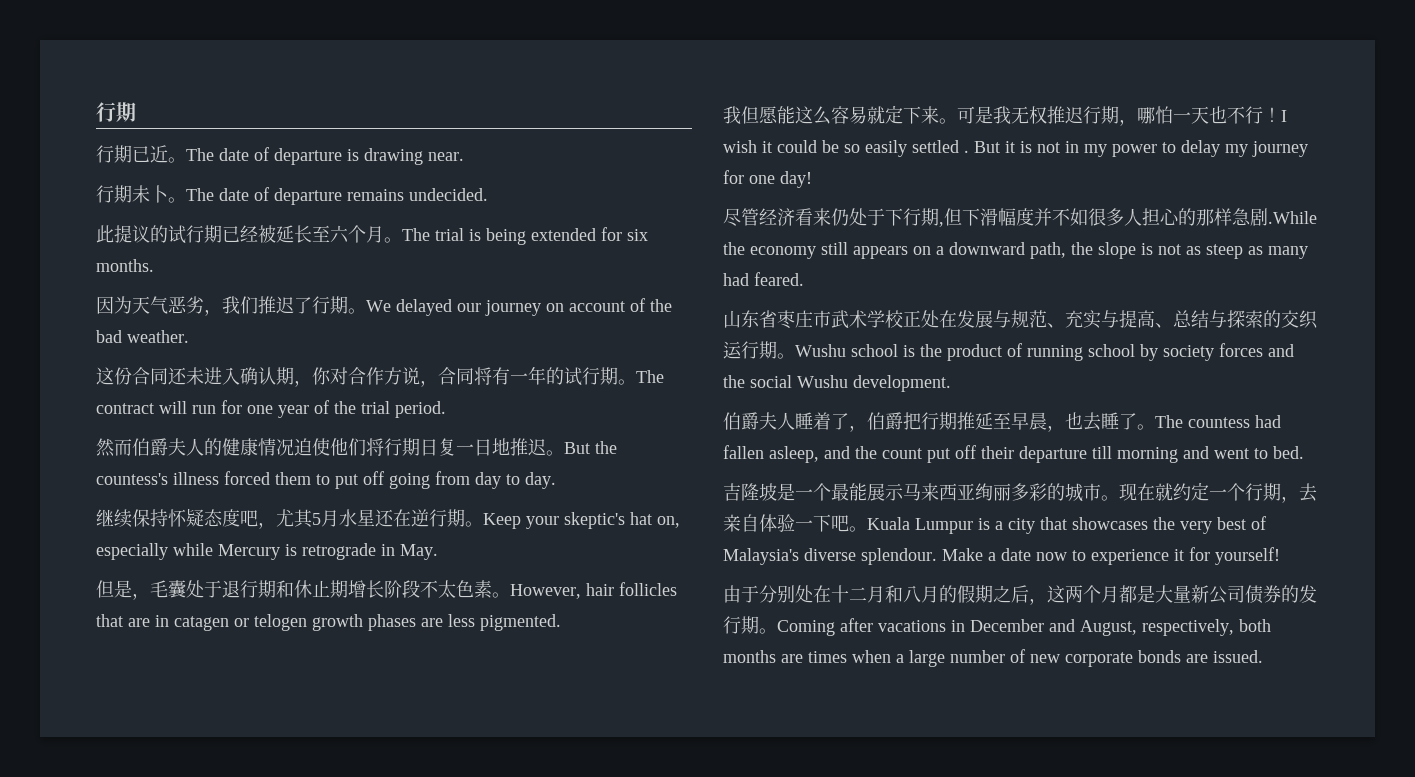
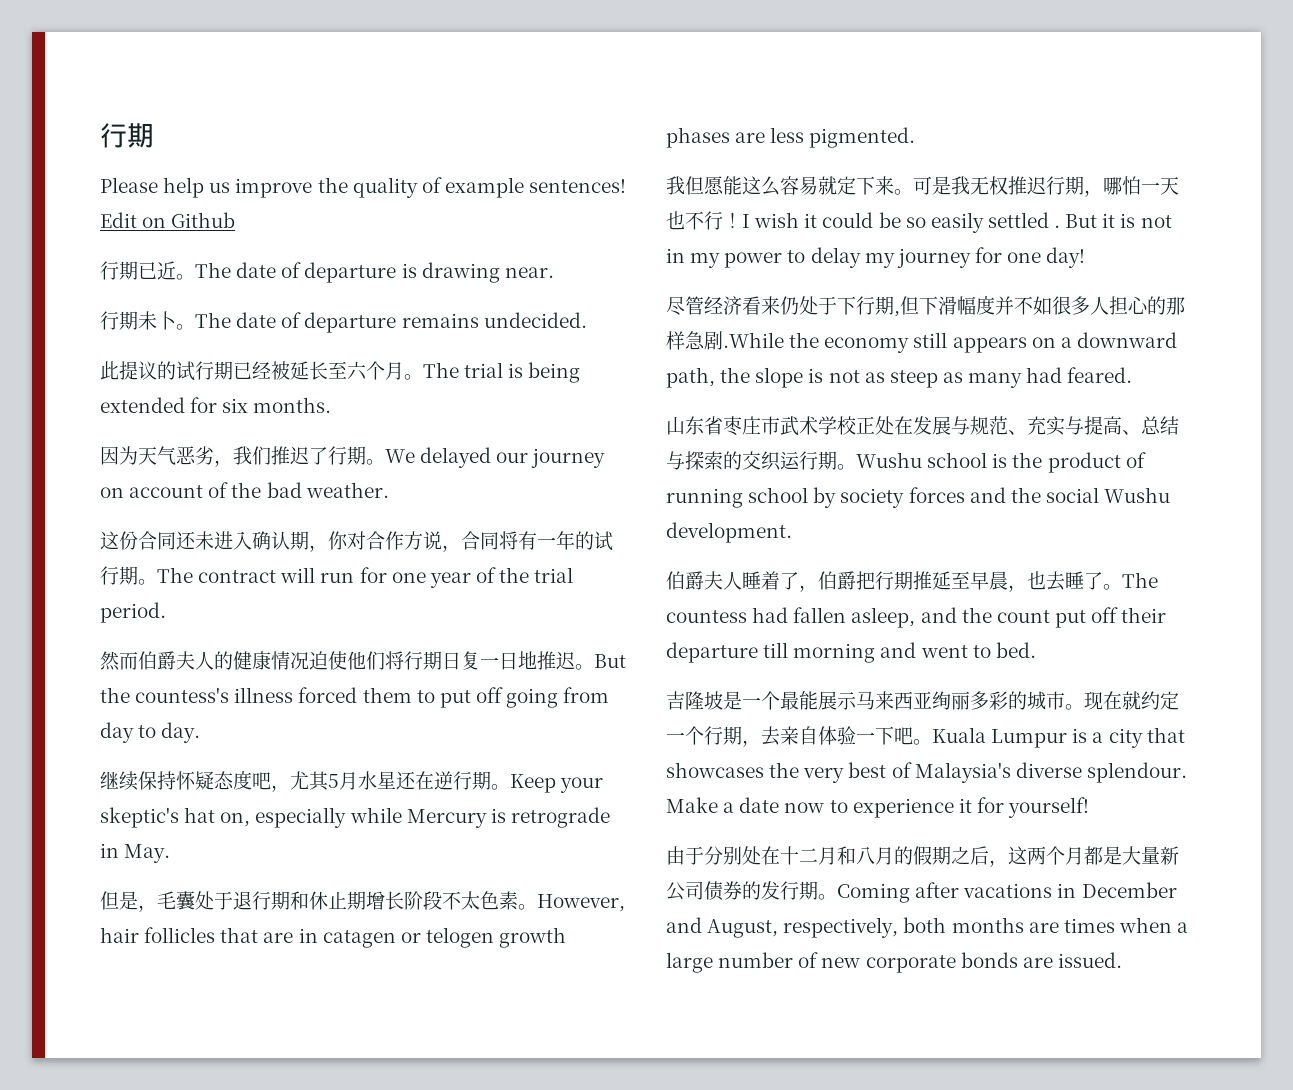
[96,102,136,122] 行期 -> [100,123,154,148] [100,177,627,198] [100,212,236,228] 行期 // Please help us improve the quality of example sentences! Edit on Github

